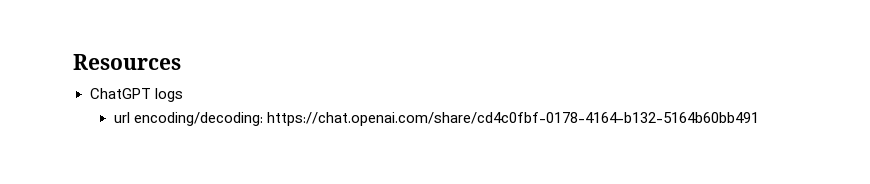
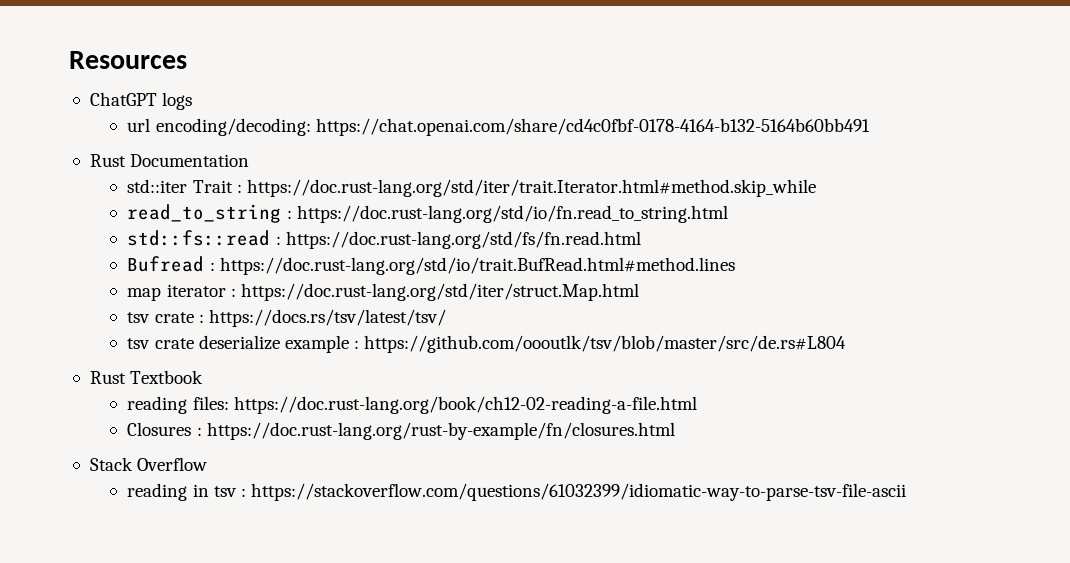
(759, 119) none -> [89,154,250,167] [127,179,816,197] [127,204,728,223] [127,230,641,249] [127,256,735,275] [127,283,639,301] [127,309,446,327] [127,335,847,353] [89,370,204,384] [127,396,697,414] [127,422,675,440] [89,457,208,471] [127,483,906,501] // Rust Documentation // std::iter Trait : https://doc.rust-lang.org/std/iter/trait.Iterator.html#method.skip_while // read_to_string : https://doc.rust-lang.org/std/io/fn.read_to_string.html // std::fs::read : https://doc.rust-lang.org/std/fs/fn.read.html // Bufread : https://doc.rust-lang.org/std/io/trait.BufRead.html#method.lines // map iterator : https://doc.rust-lang.org/std/iter/struct.Map.html // tsv crate : https://docs.rs/tsv/latest/tsv/ // tsv crate deserialize example : https://github.com/oooutlk/tsv/blob/master/src/de.rs#L804 // Rust Textbook // reading files: https://doc.rust-lang.org/book/ch12-02-reading-a-file.html // Closures : https://doc.rust-lang.org/rust-by-example/fn/closures.html // Stack Overflow // reading in tsv : https://stackoverflow.com/questions/61032399/idiomatic-way-to-parse-tsv-file-ascii

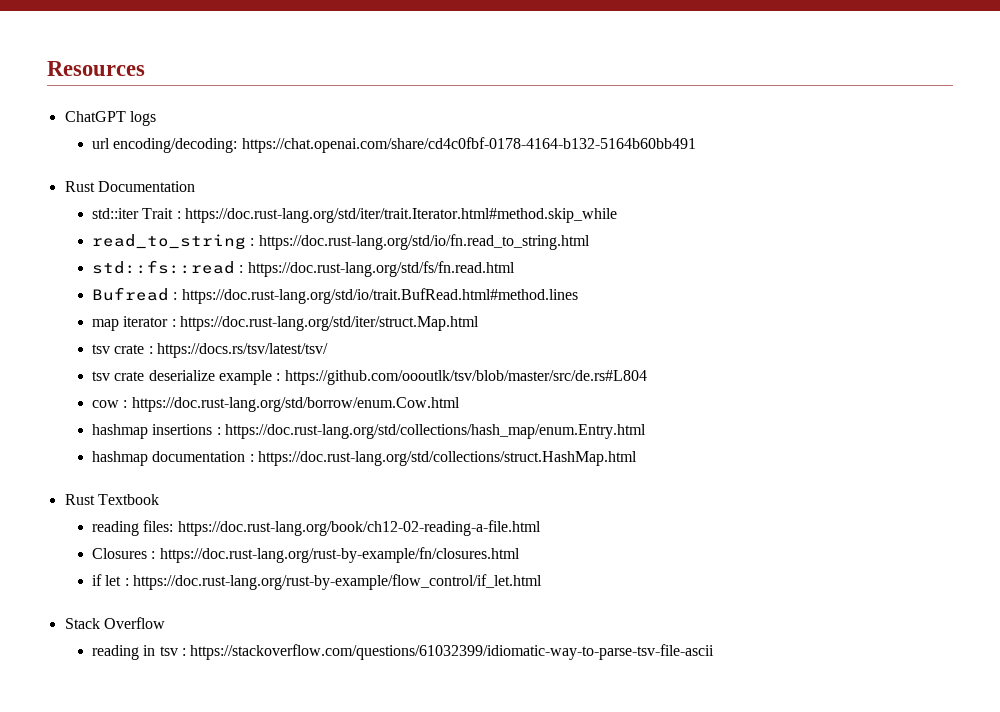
(847, 344) none -> [92,397,460,412] [92,424,646,439] [92,451,637,466] // cow : https://doc.rust-lang.org/std/borrow/enum.Cow.html // hashmap insertions : https://doc.rust-lang.org/std/collections/hash_map/enum.Entry.html // hashmap documentation : https://doc.rust-lang.org/std/collections/struct.HashMap.html
(675, 431) none -> [92,574,542,590] // if let : https://doc.rust-lang.org/rust-by-example/flow_control/if_let.html

